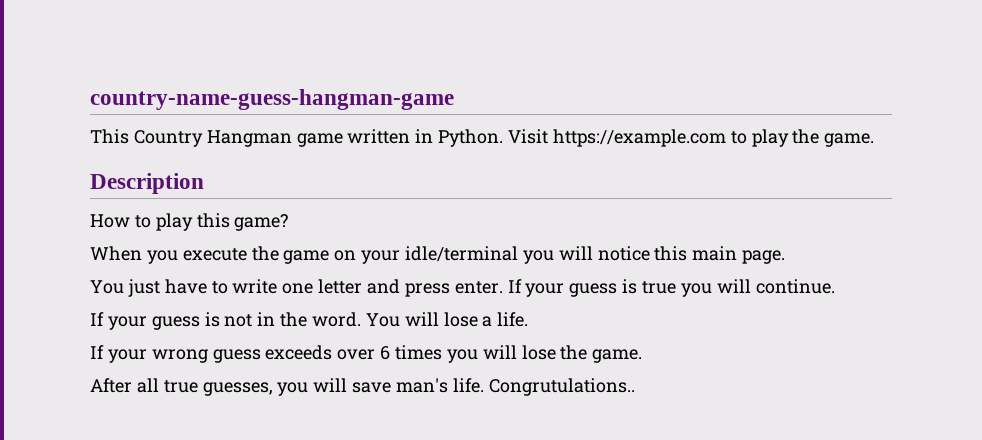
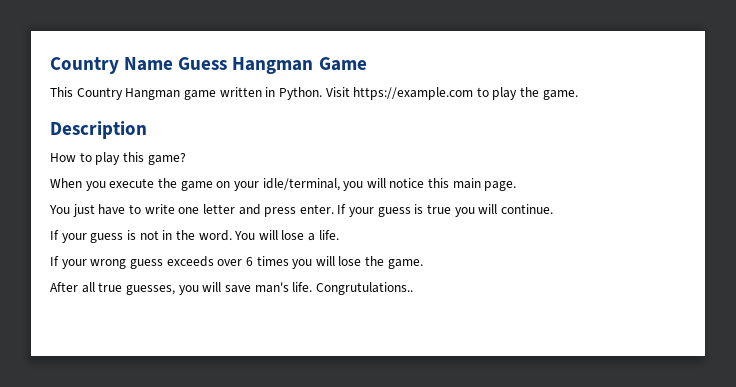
[90,89,454,110] country-name-guess-hangman-game -> [50,57,367,74] Country Name Guess Hangman Game
[405,246,519,262] idle/terminal -> [262,178,340,191] idle/terminal,

